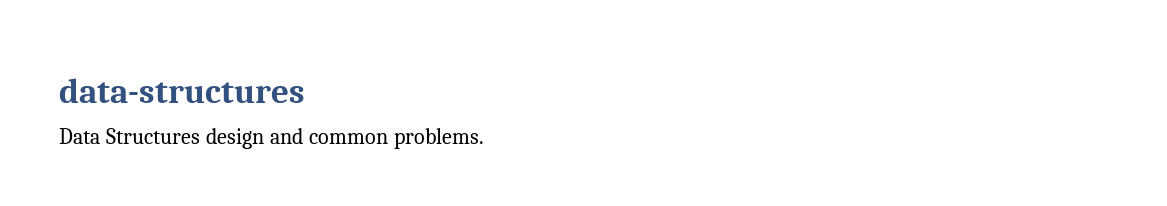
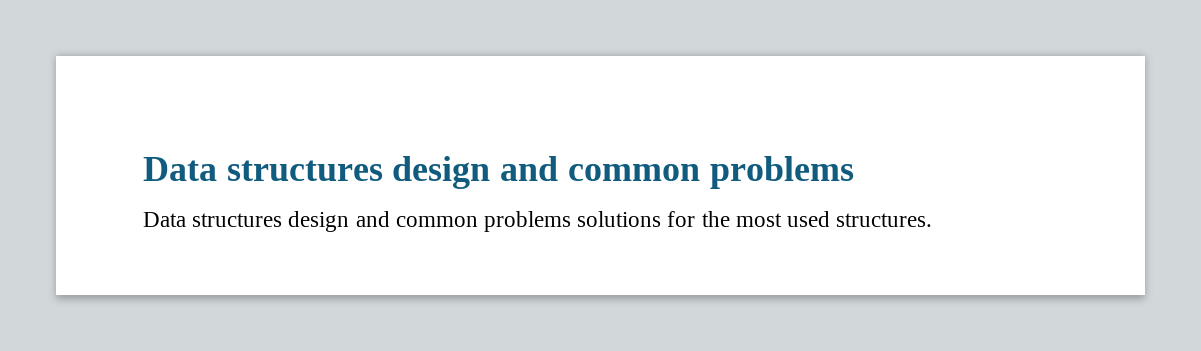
[59,78,305,103] [59,128,484,149] data-structures // Data Structures design and common problems. -> [143,156,854,189] [143,211,933,232] Data structures design and common problems // Data structures design and common problems solutions for the most used structures.

